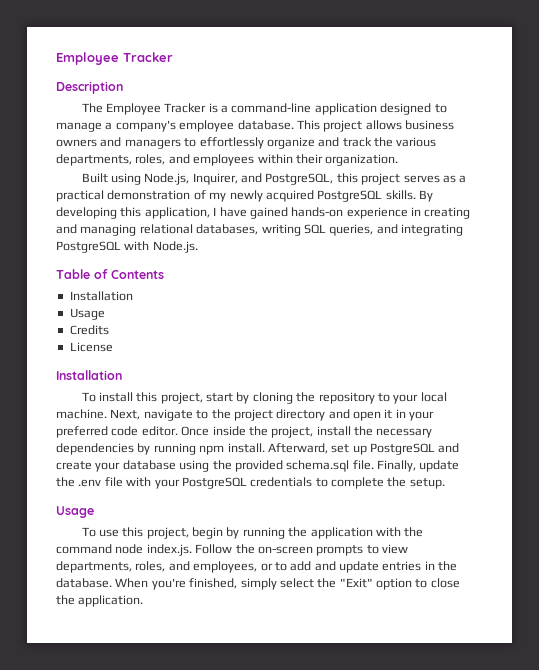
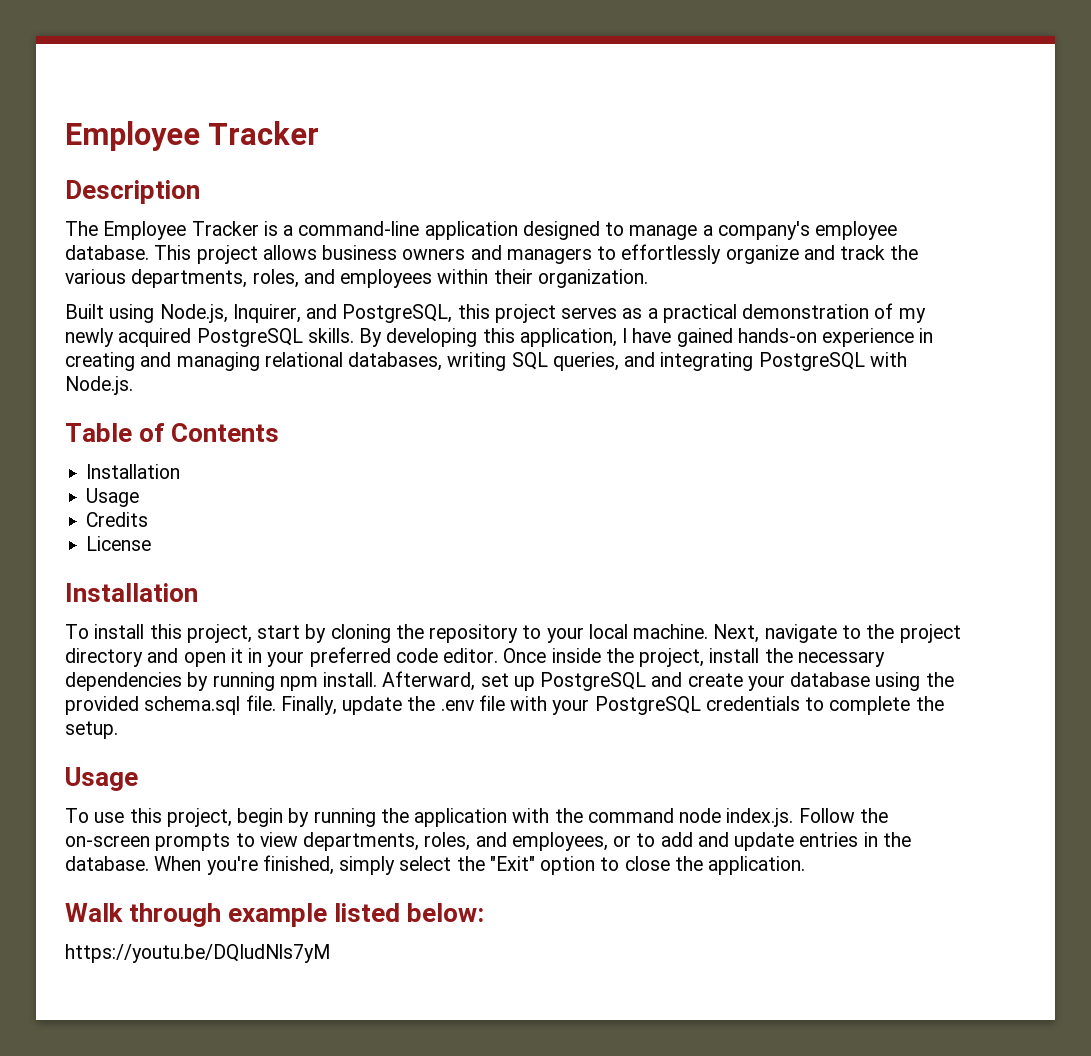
(144, 601) none -> [65,903,485,927] [65,944,330,963] // Walk through example listed below: // https://youtu.be/DQIudNls7yM

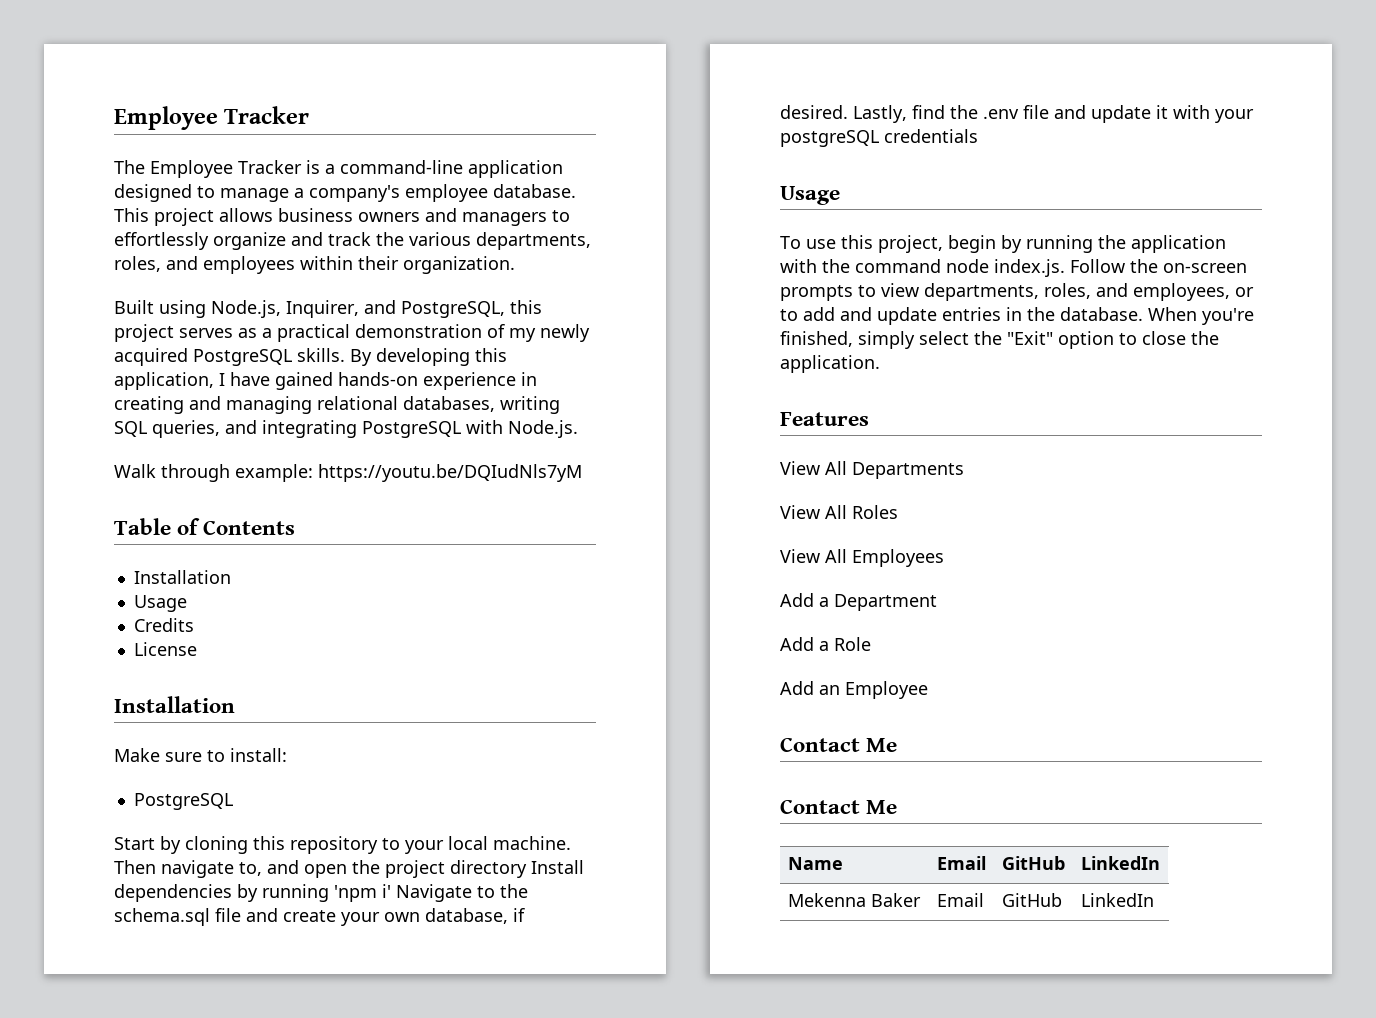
[65,121,320,151] [65,180,200,204] Employee Tracker // Description -> [114,106,310,130] Employee Tracker
(133, 385) none -> [114,464,582,482] // Walk through example: https://youtu.be/DQIudNls7yM
[65,624,301,643] To install this project, start -> [114,748,287,762] [133,793,233,810] [114,837,155,850] Make sure to install: // PostgreSQL // Start
[395,624,424,639] the -> [253,836,285,850] this
[713,624,961,643] [65,647,885,667] [65,671,954,691] [65,695,505,715] Next, navigate to the project directory and open it in your preferred code editor. Once inside the project, install the necessary dependencies by running npm install. Afterward, set up PostgreSQL and create your database using the provided schema.sql file. Finally, update the .env file -> [114,860,584,878] [114,884,528,902] [114,908,525,926] [780,105,1168,123] Then navigate to, and open the project directory Install dependencies by running 'npm i' Navigate to the schema.sql file and create your own database, if desired. Lastly, find the .env file and update it
[594,696,701,715] PostgreSQL -> [780,130,879,147] postgreSQL
[805,696,944,715] [65,721,118,739] to complete the setup. -> (978, 136) none
[65,903,485,927] [65,944,330,963] Walk through example listed below: // https://youtu.be/DQIudNls7yM -> [780,412,869,426] [780,461,964,479] [780,505,898,519] [780,549,944,567] [780,593,937,611] [780,637,871,651] [780,681,928,699] [780,737,898,752] [780,799,898,814] [787,857,843,870] [936,856,986,870] [1001,856,1065,870] [1080,856,1160,870] [787,893,921,907] [936,893,984,907] [1001,893,1062,907] [1080,893,1154,907] Features // View All Departments // View All Roles // View All Employees // Add a Department // Add a Role // Add an Employee // Contact Me // Contact Me // Name | Email | GitHub | LinkedIn // Mekenna Baker | Email | GitHub | LinkedIn

